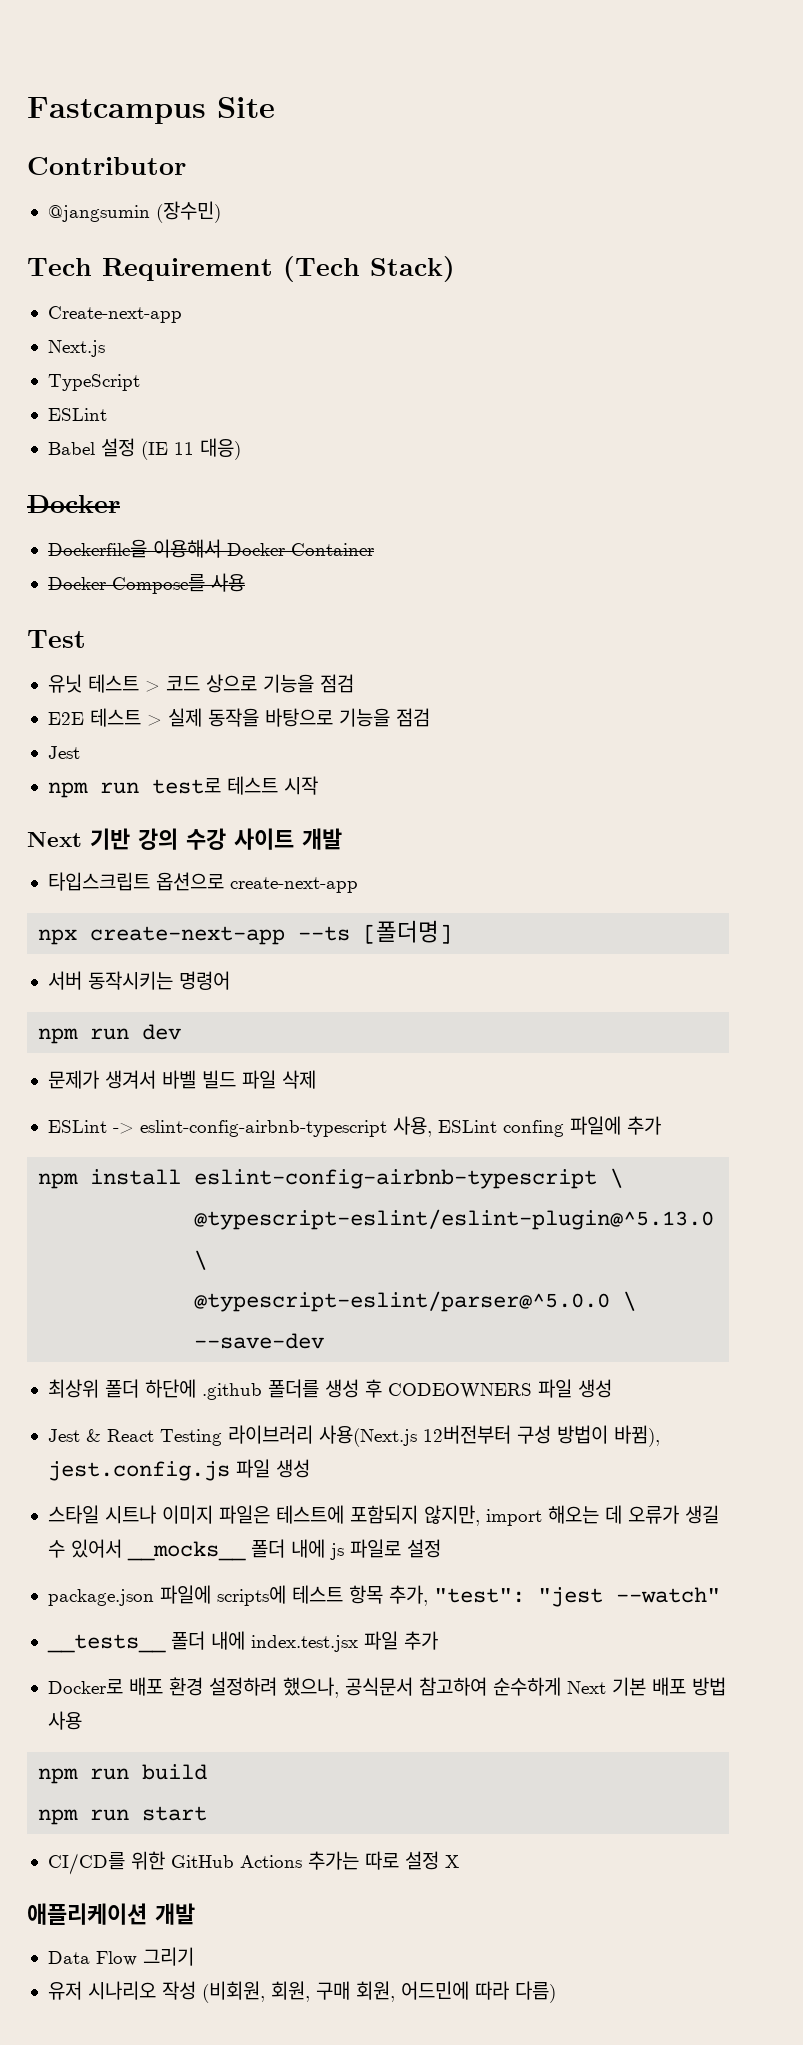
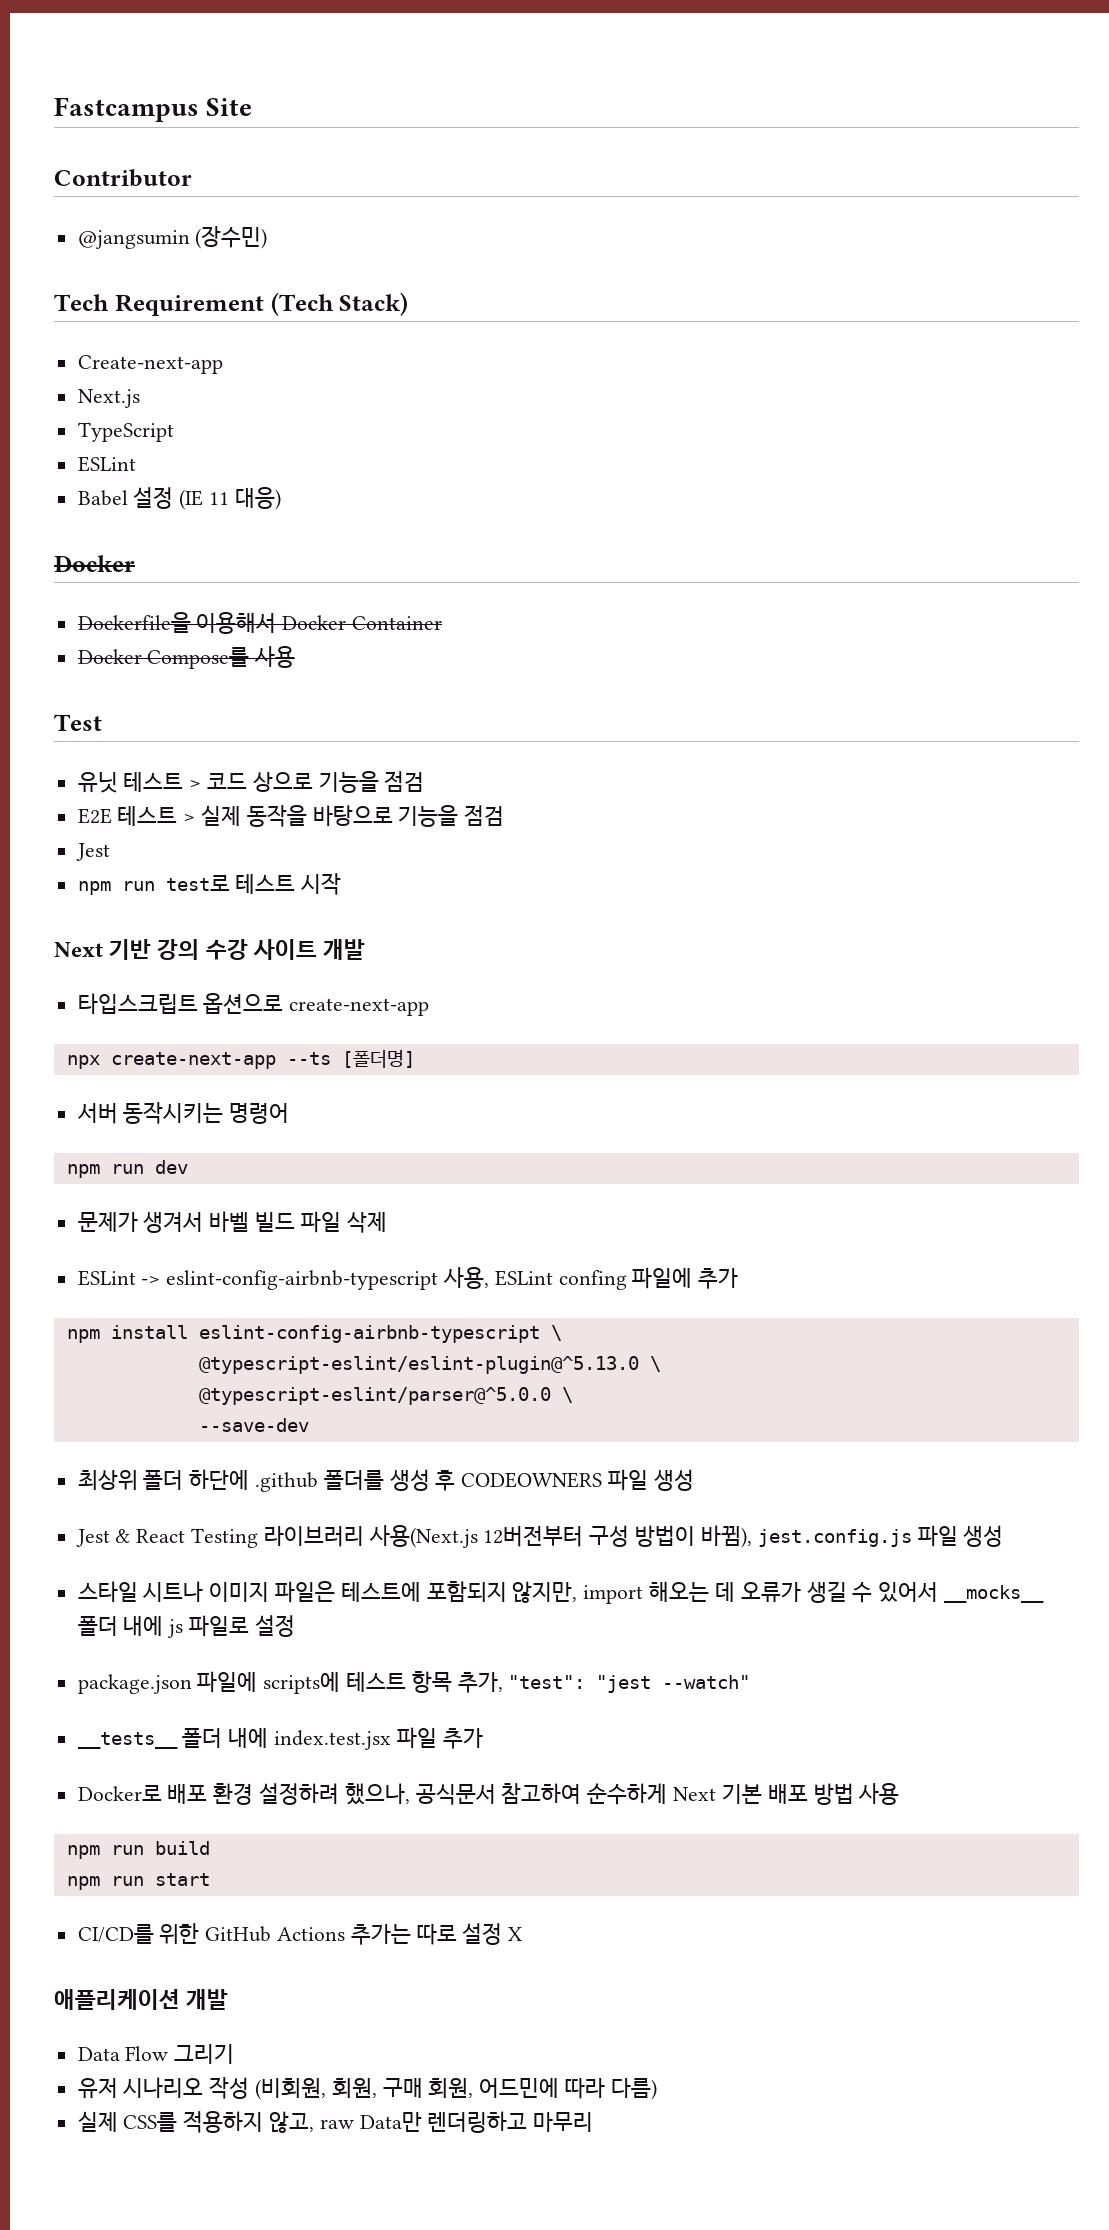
(556, 1992) none -> [77,2111,594,2133] // 실제 CSS를 적용하지 않고, raw Data만 렌더링하고 마무리

